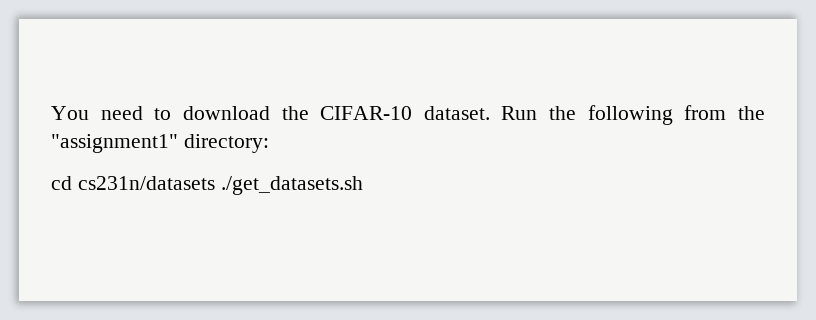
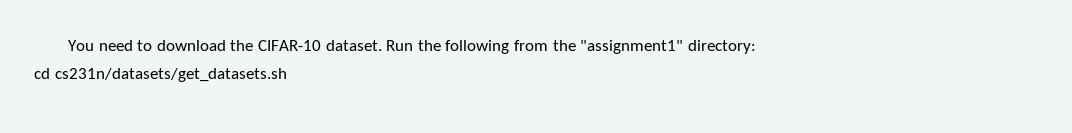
[77,176,363,195] cs231n/datasets ./get_datasets.sh -> [54,68,287,82] cs231n/datasets/get_datasets.sh

